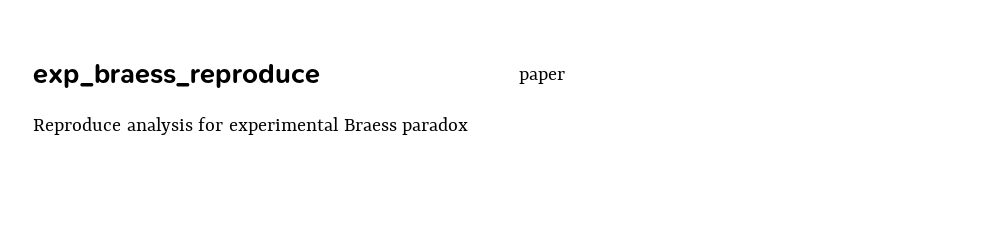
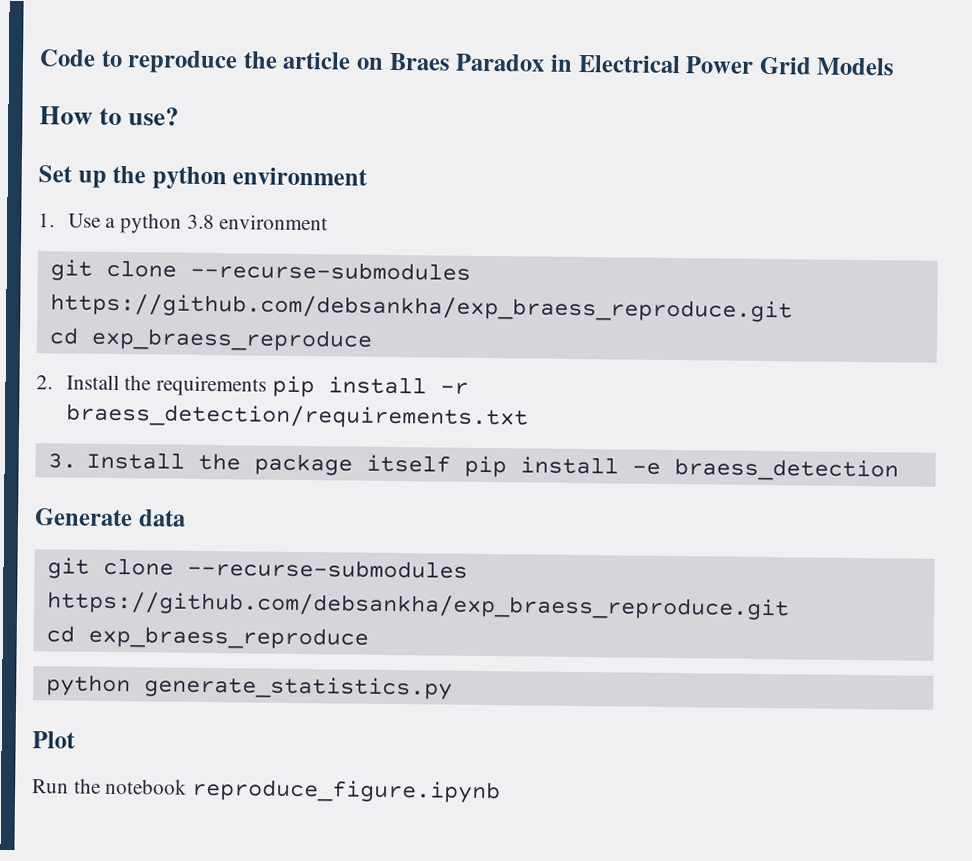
[33,64,320,88] [33,117,469,135] [519,71,565,84] exp_braess_reproduce // Reproduce analysis for experimental Braess paradox paper -> [39,49,896,76] [39,106,180,126] [38,165,369,190] [38,213,329,234] [49,259,471,281] [49,293,793,323] [48,327,373,352] [36,374,469,398] [65,403,529,430] [47,451,900,482] [34,508,186,527] [46,557,468,579] [46,591,790,621] [45,625,369,650] [45,674,453,700] [32,731,76,749] [32,778,502,804] Code to reproduce the article on Braes Paradox in Electrical Power Grid Models // How to use? // Set up the python environment // 1. Use a python 3.8 environment // git clone --recurse-submodules https://github.com/debsankha/exp_braess_reproduce.git // cd exp_braess_reproduce // 2. Install the requirements pip install -r braess_detection/requirements.txt // 3. Install the package itself pip install -e braess_detection // Generate data // git clone --recurse-submodules https://github.com/debsankha/exp_braess_reproduce.git // cd exp_braess_reproduce // python generate_statistics.py // Plot // Run the notebook reproduce_figure.ipynb

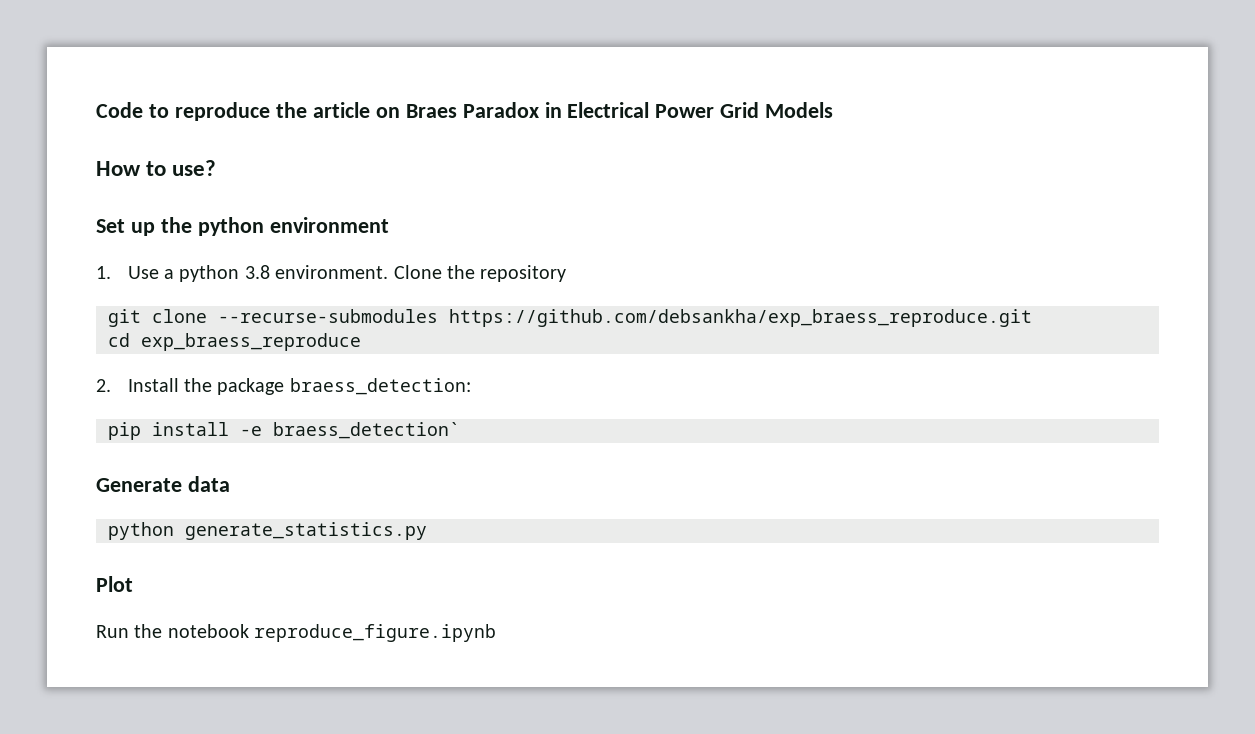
[219,214,329,231] environment -> [275,265,567,282] environment. Clone the repository
[156,375,469,398] [65,403,529,430] [47,451,452,476] requirements pip install -r braess_detection/requirements.txt // 3. Install the package itself -> [217,378,471,395] package braess_detection: //
[674,458,900,482] braess_detection -> [273,422,460,439] braess_detection`
[46,557,468,579] [46,591,790,621] [45,625,369,650] // git clone --recurse-submodules https://github.com/debsankha/exp_braess_reproduce.git // cd exp_braess_reproduce -> (230, 484) none

